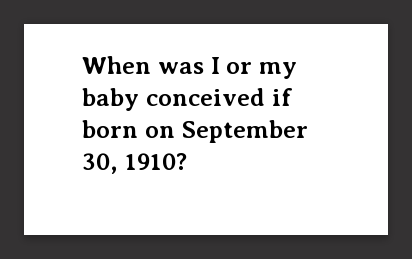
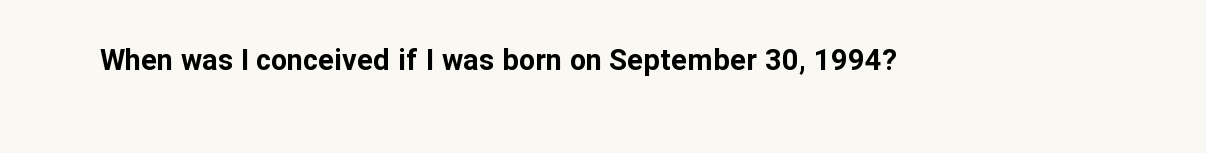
[226,62,297,79] [82,88,292,111] or my baby conceived if -> [256,48,494,70] conceived if I was
[124,153,187,170] 1910? -> [814,49,898,70] 1994?

